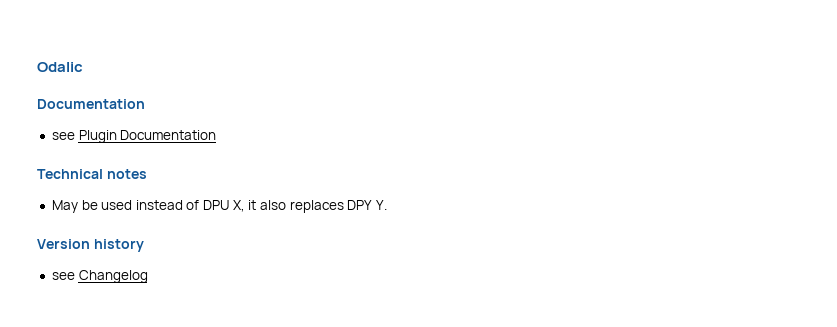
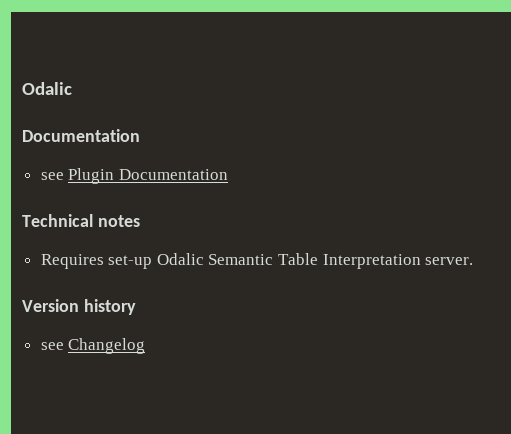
[51,200,387,213] May be used instead of DPU X, it also replaces DPY Y. -> [40,253,474,269] Requires set-up Odalic Semantic Table Interpretation server.

